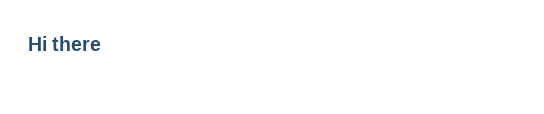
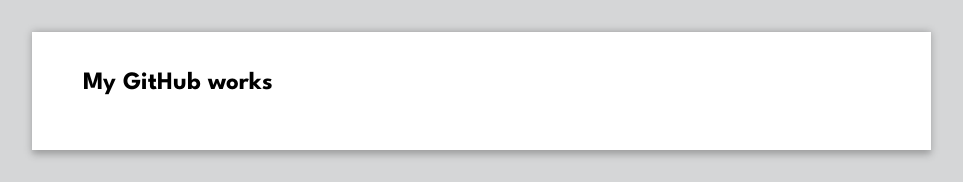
[28,36,102,51] Hi there -> [83,71,273,95] My GitHub works

